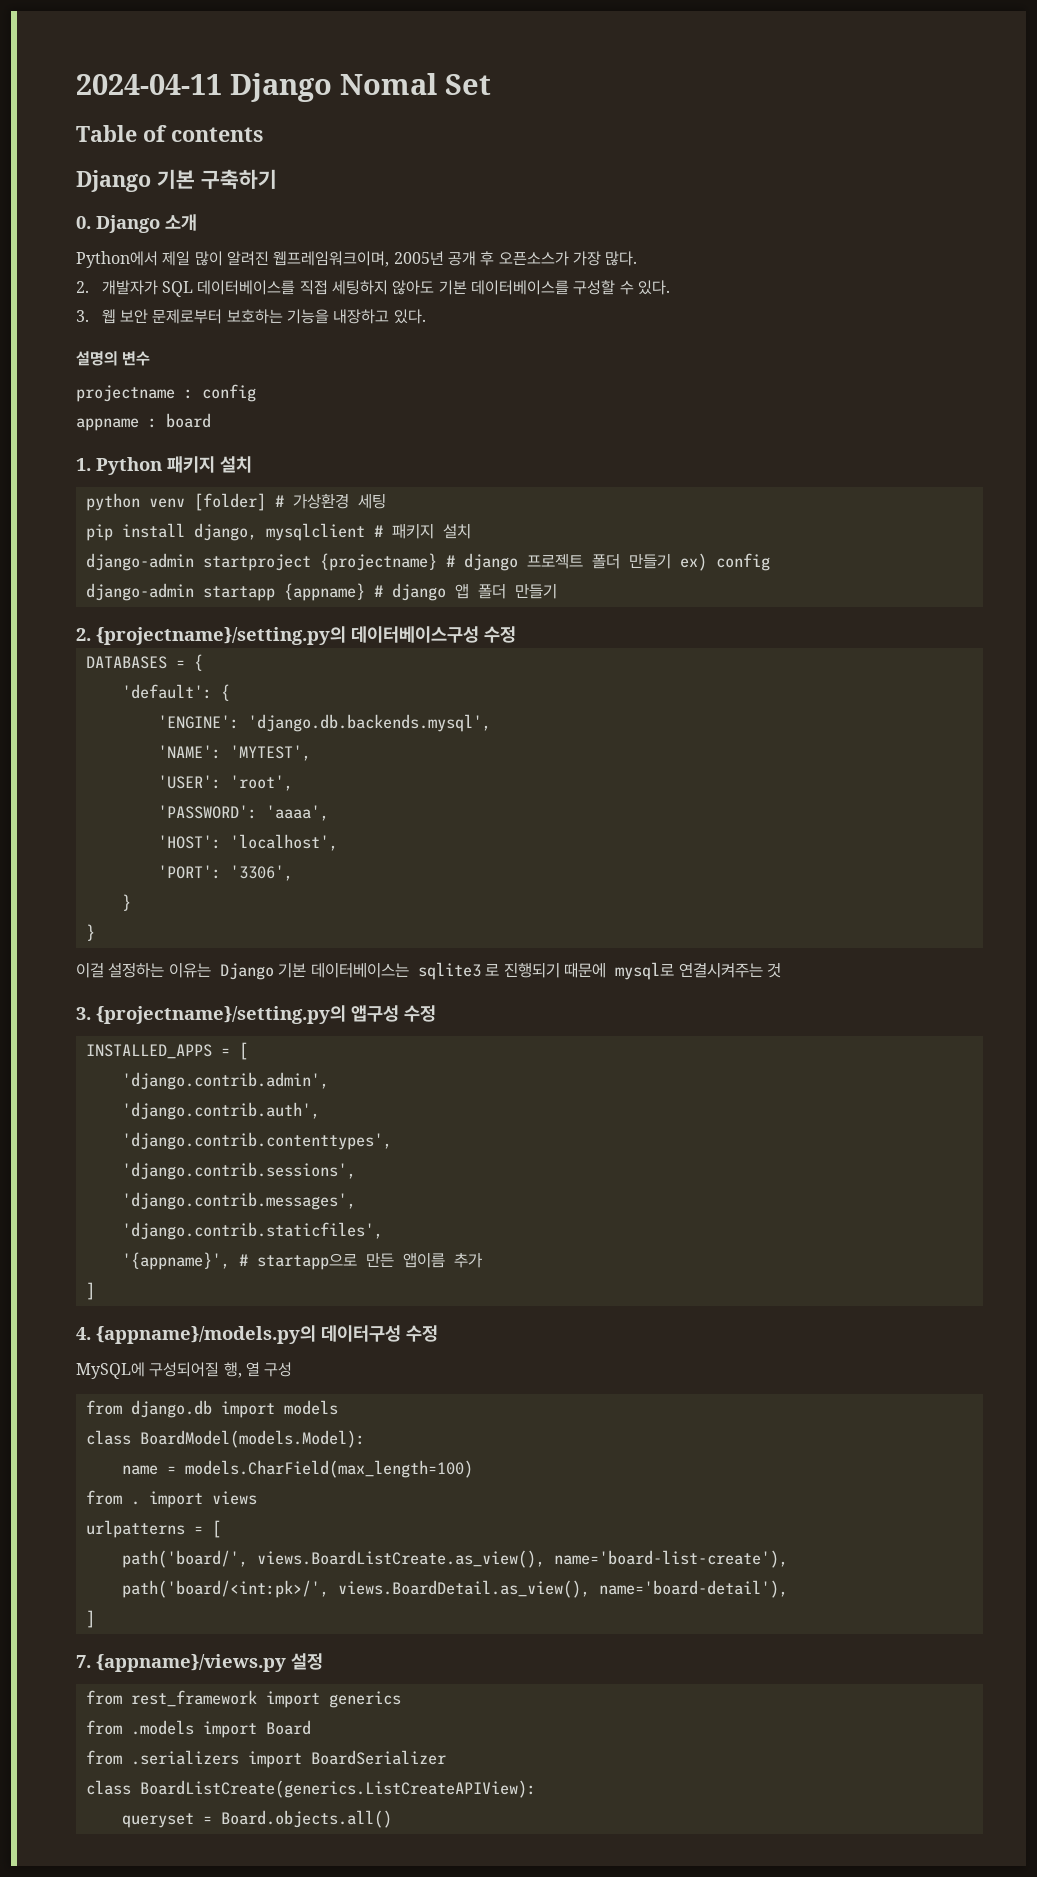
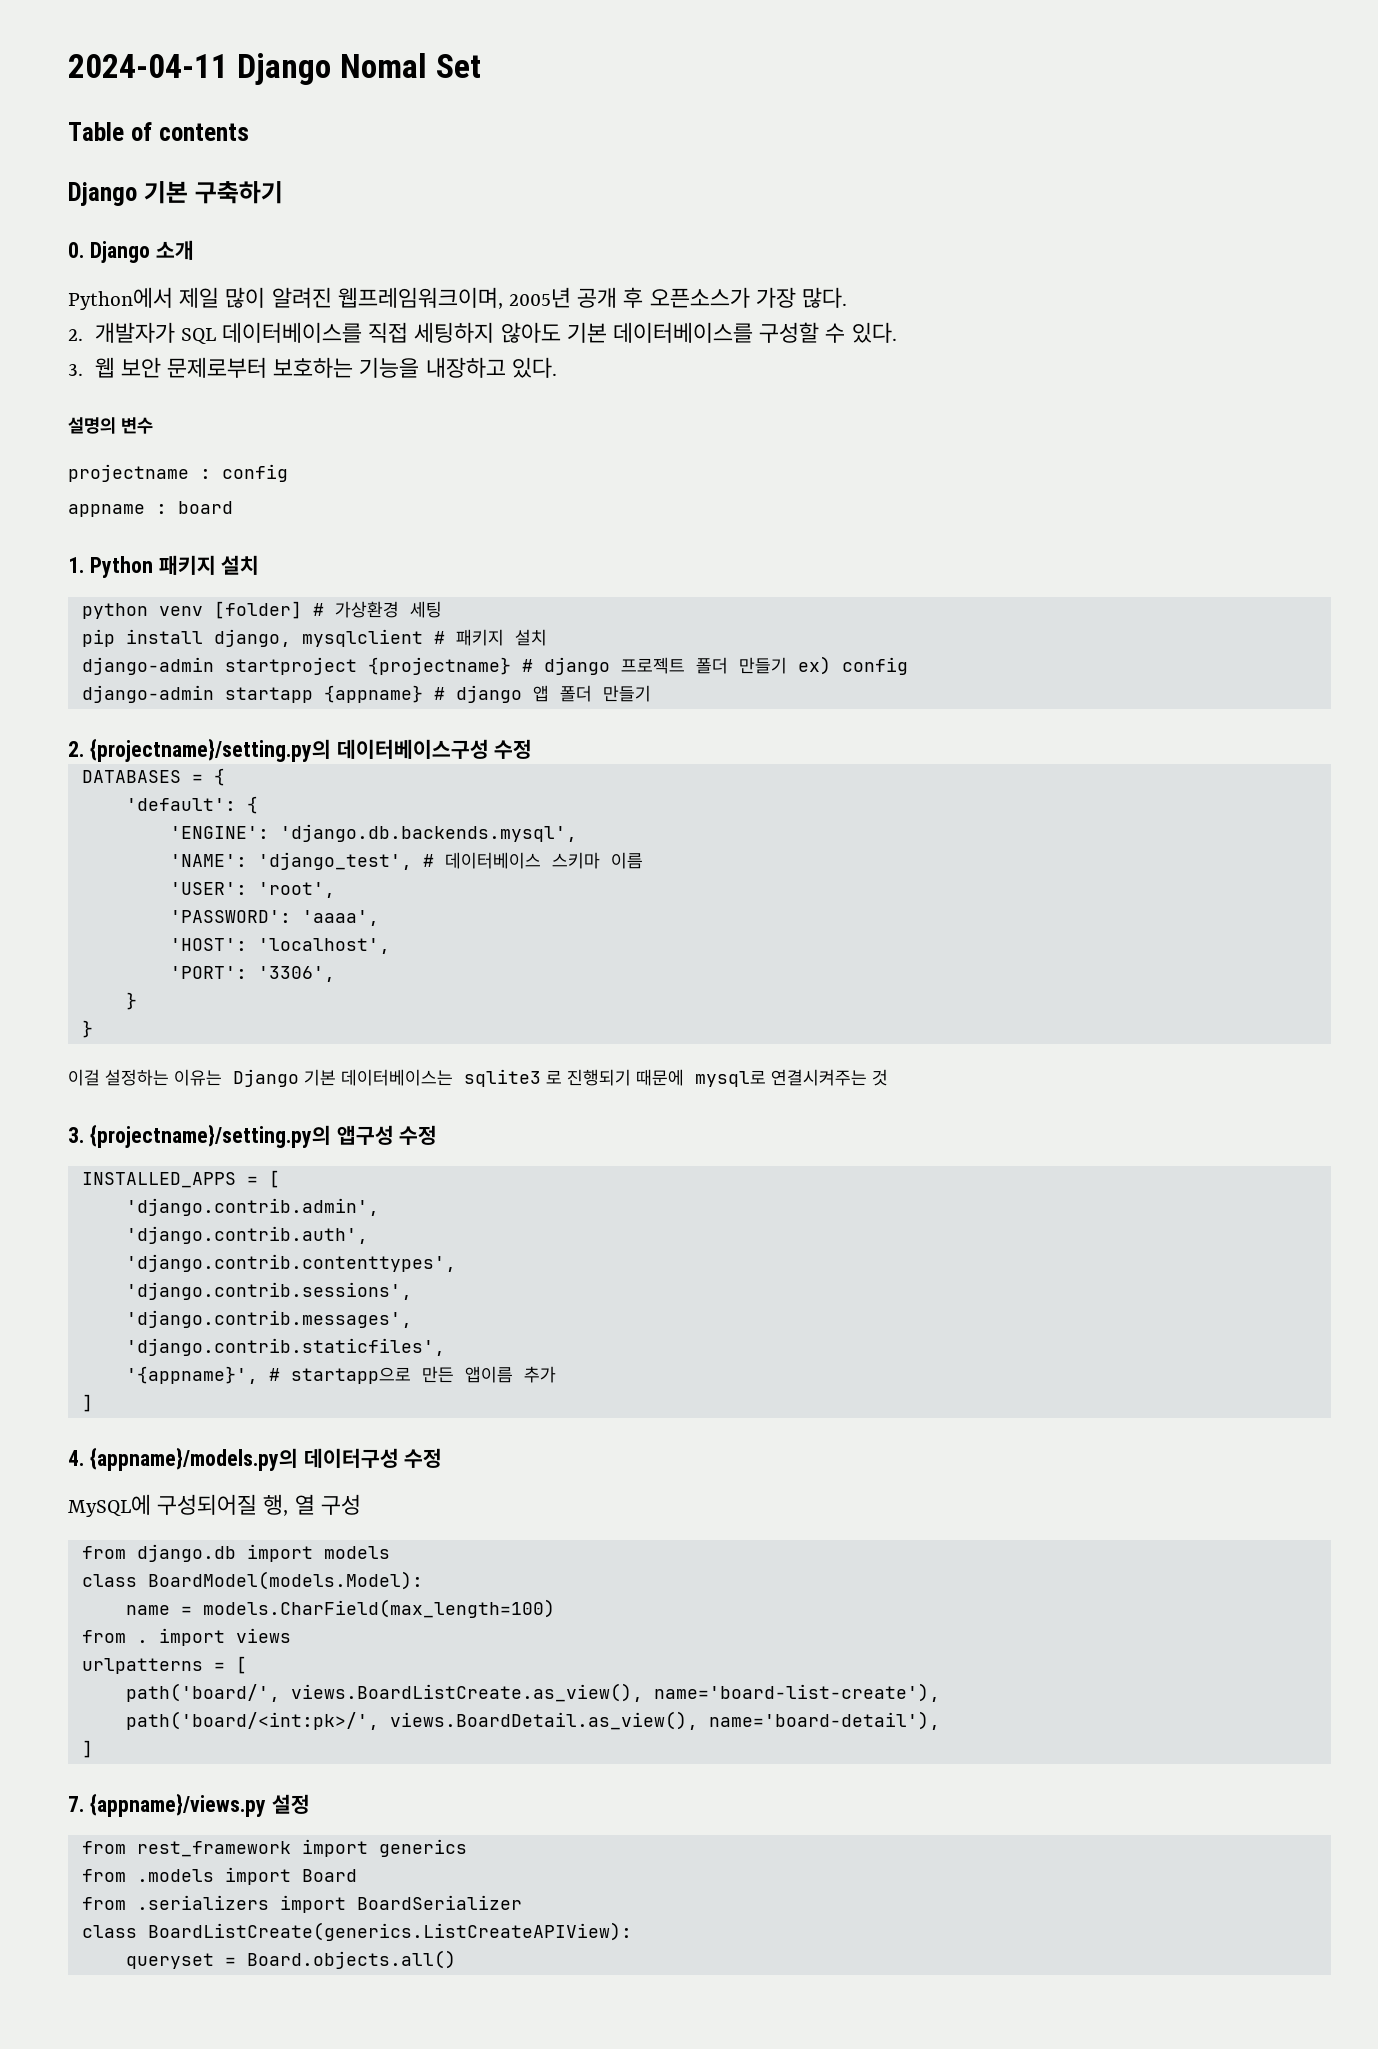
[229,745,311,761] 'MYTEST', -> [257,852,643,870] 'django_test', # 데이터베이스 스키마 이름

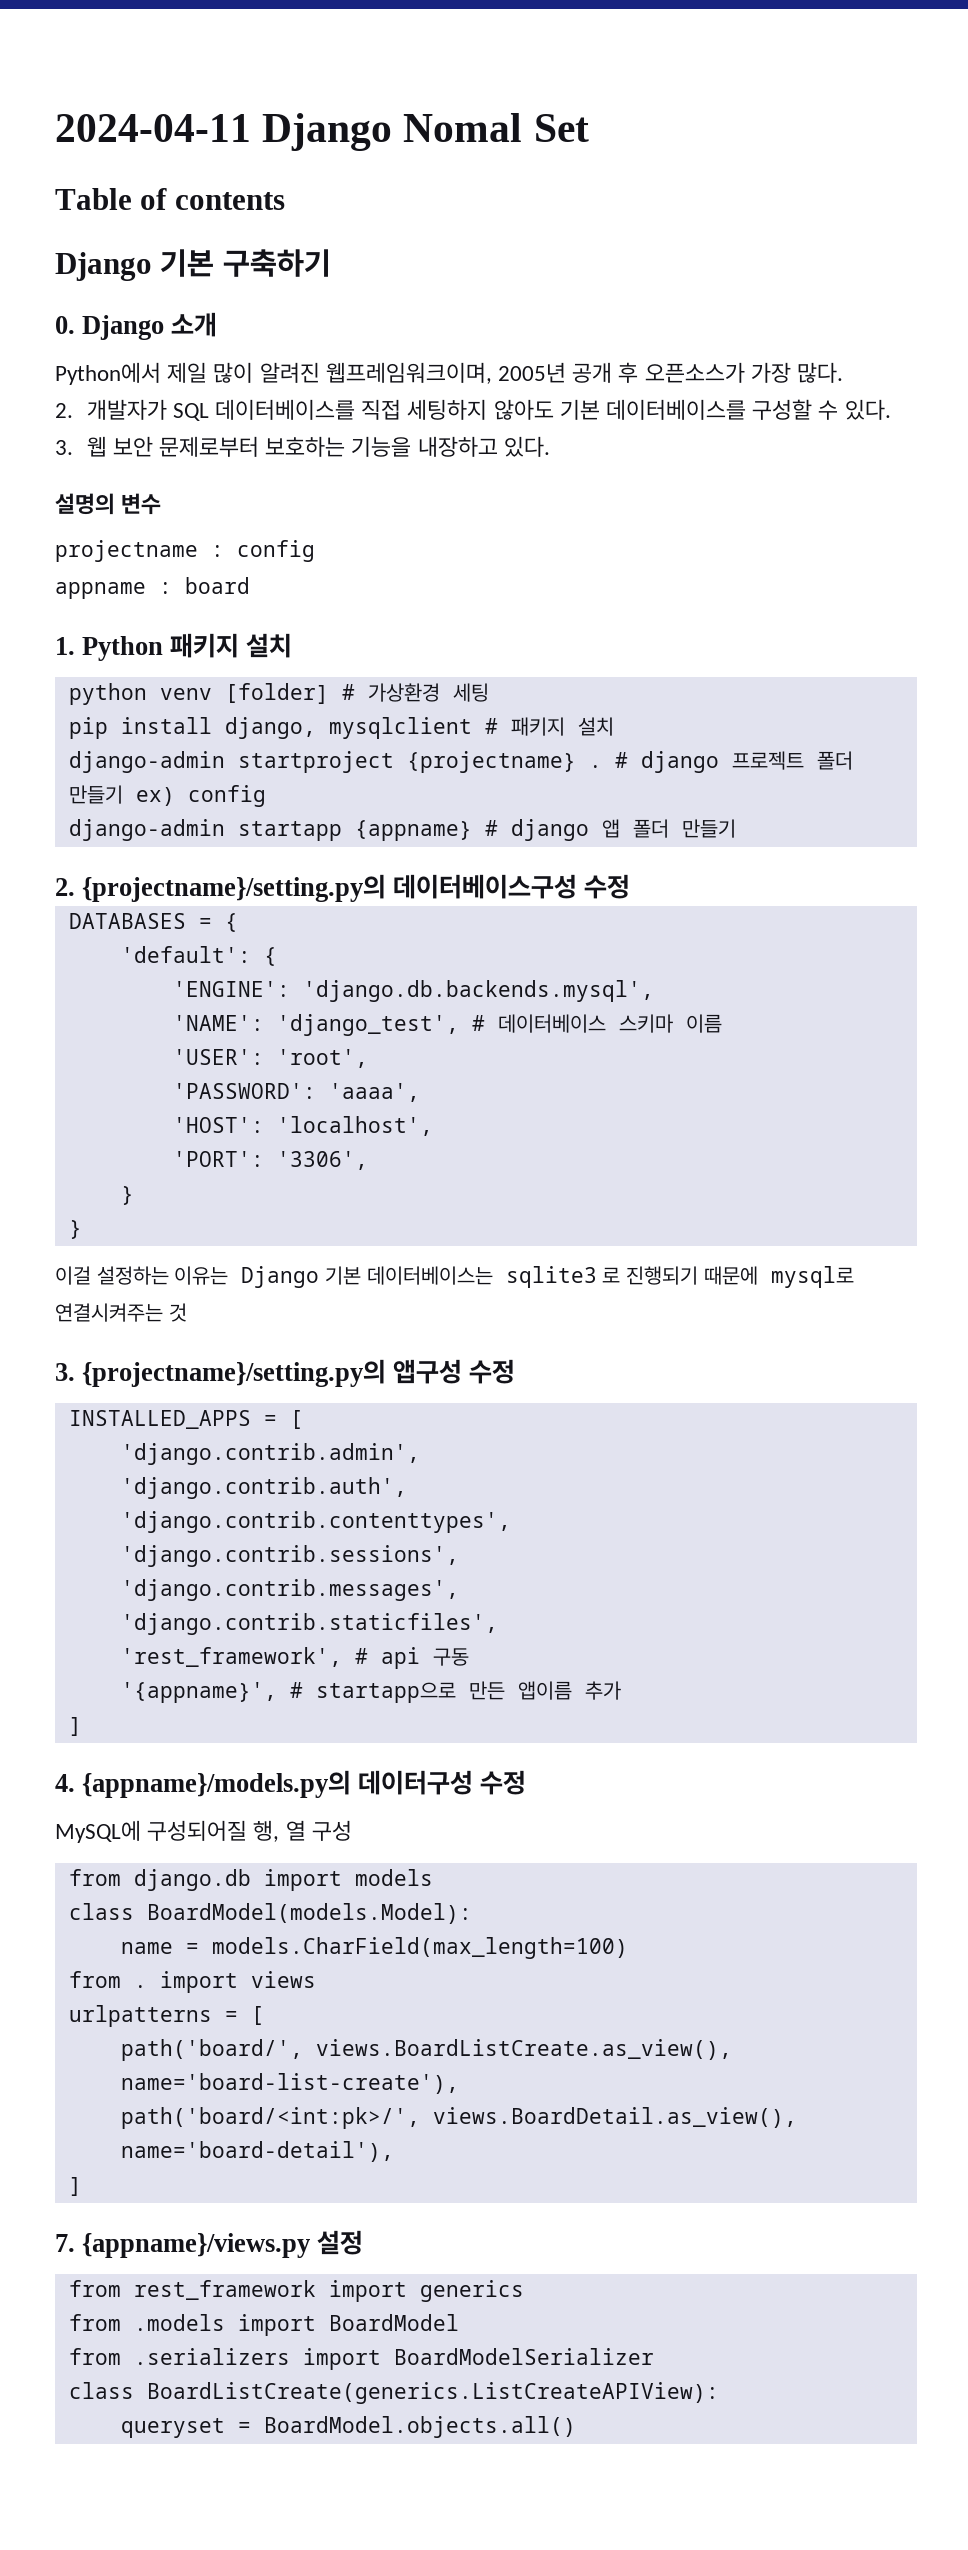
(511, 666) none -> [588,765,602,768] .
(445, 1347) none -> [120,1647,469,1669] // 'rest_framework', # api 구동
[301,1869,357,1882] Board -> [328,2314,459,2331] BoardModel
[356,1895,522,1910] BoardSerializer -> [393,2348,654,2365] BoardModelSerializer
[246,1950,456,1969] Board.objects.all() -> [263,2416,576,2438] BoardModel.objects.all()

